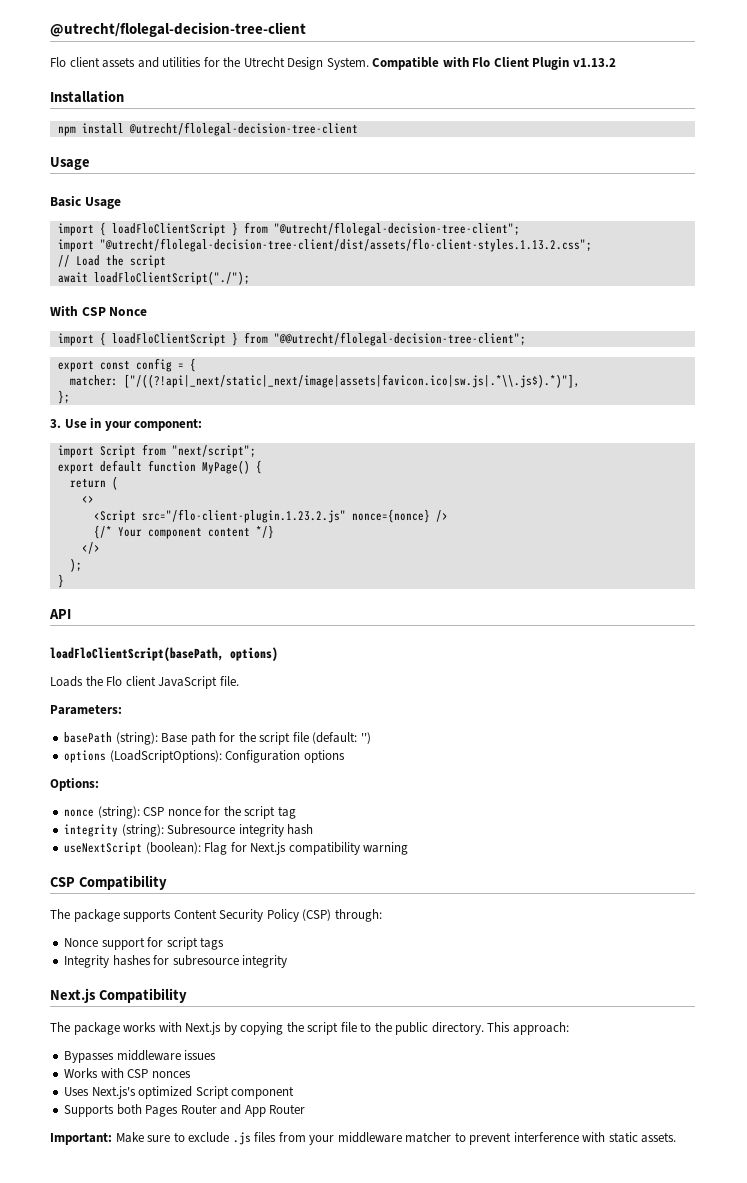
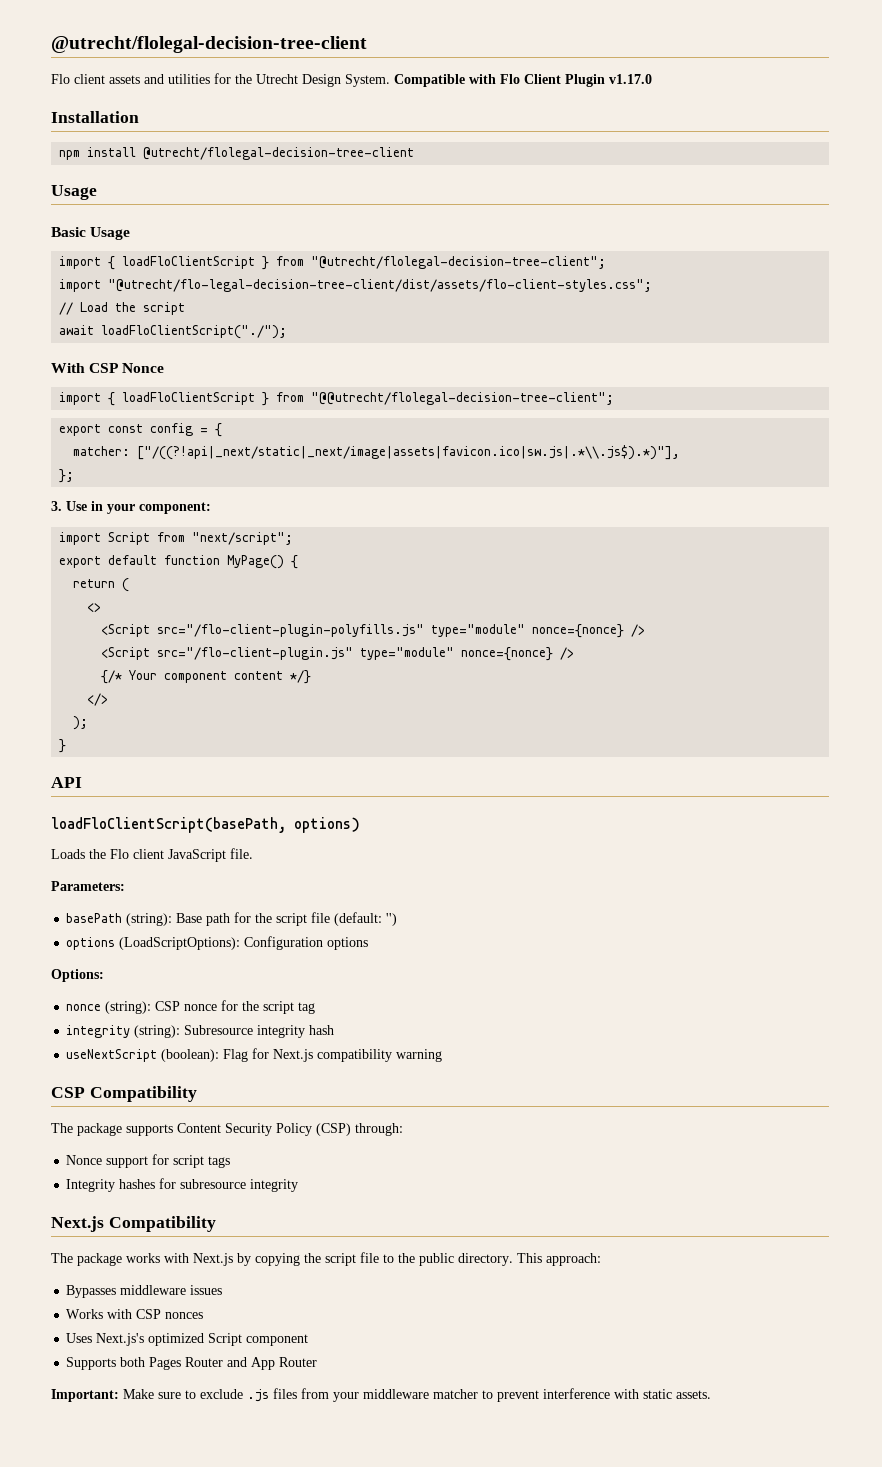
[572,58,616,67] v1.13.2 -> [609,74,652,84] v1.17.0
[99,238,592,252] "@utrecht/flolegal-decision-tree-client/dist/assets/flo-client-styles.1.13.2.css"; -> [108,279,653,292] "@utrecht/flo-legal-decision-tree-client/dist/assets/flo-client-styles.css";
[141,509,346,523] src="/flo-client-plugin.1.23.2.js" -> [157,624,646,638] [101,647,455,660] src="/flo-client-plugin-polyfills.js" type="module" nonce={nonce} /> // <Script src="/flo-client-plugin.js" type="module"

